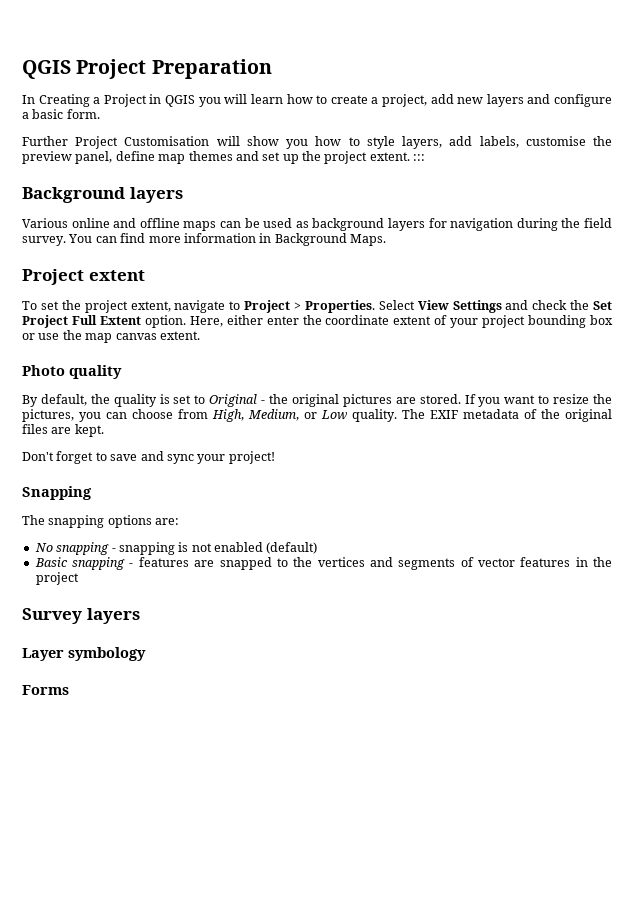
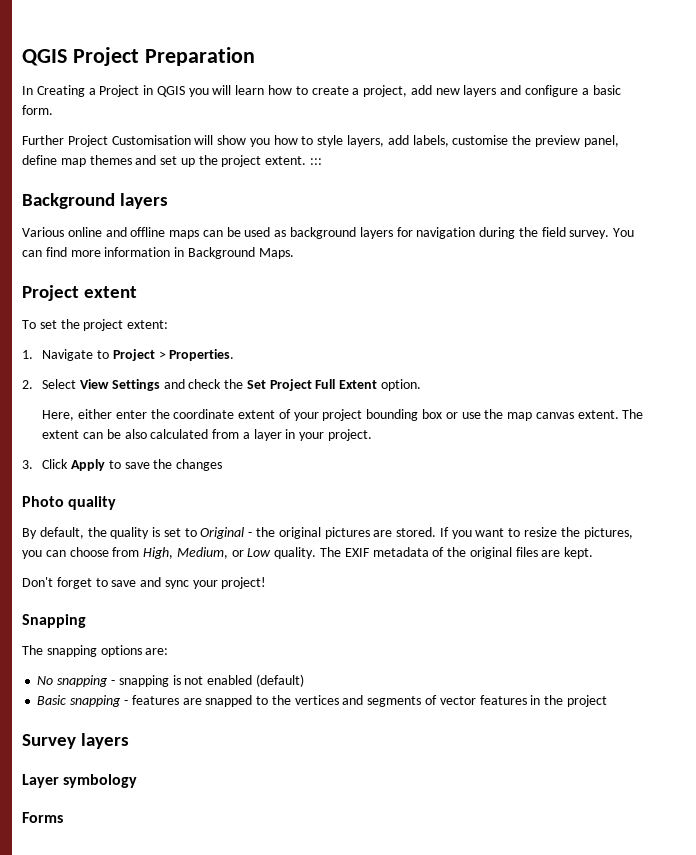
[130,300,226,313] extent, navigate -> [127,320,169,329] [22,349,94,361] extent: // 1. Navigate
(375, 306) none -> [22,380,33,389] // 2.
(186, 321) none -> (421, 385) //
(200, 335) none -> [622,409,644,419] [42,429,372,441] [22,459,223,471] The extent can be also calculated from a layer in your project. // 3. Click Apply to save the changes

